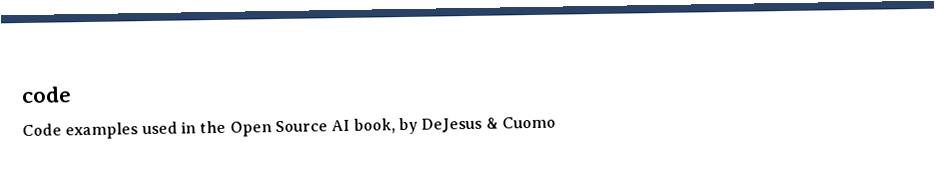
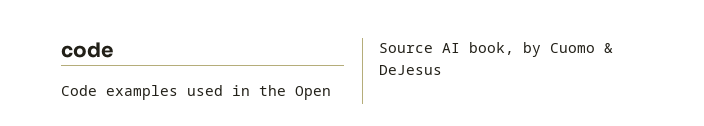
[421,116,556,133] DeJesus & Cuomo -> [550,43,613,53] [379,65,442,75] Cuomo & DeJesus

